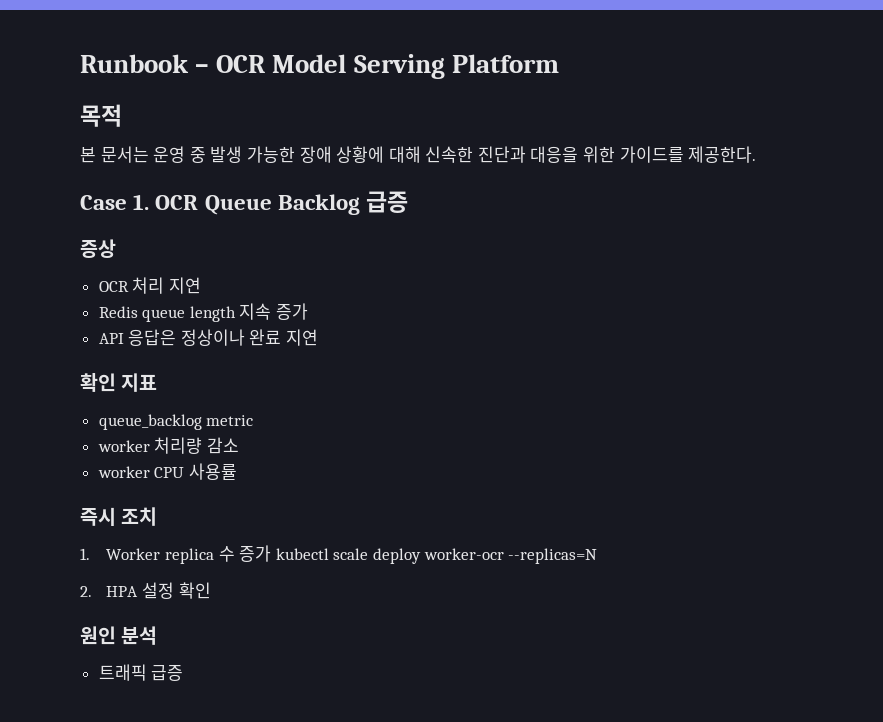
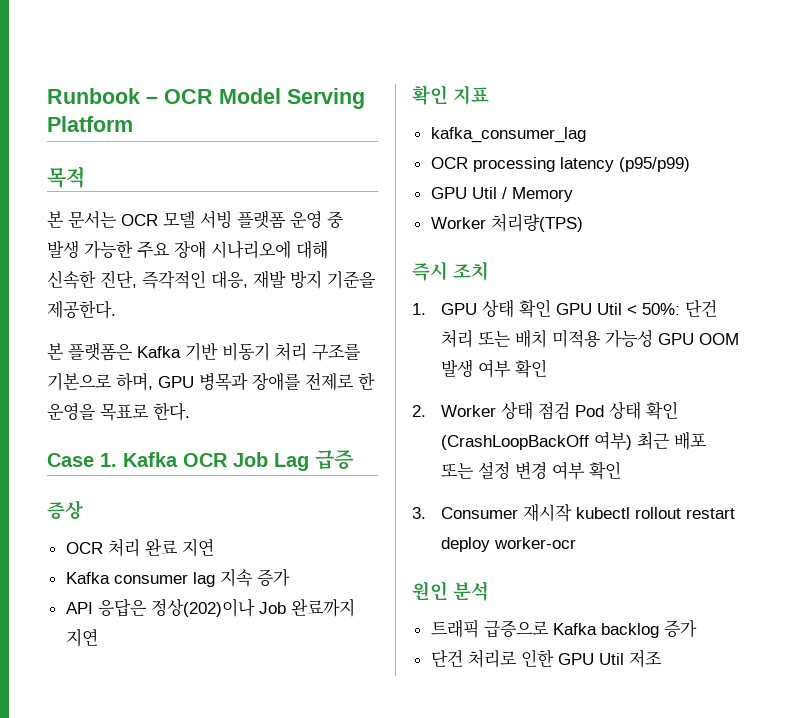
[153,146,757,163] [80,194,360,215] 운영 중 발생 가능한 장애 상황에 대해 신속한 진단과 대응을 위한 가이드를 제공한다. // Case 1. OCR Queue Backlog -> [121,210,344,229] [47,240,328,259] [47,270,376,289] [47,300,116,319] [47,342,361,361] [47,372,375,391] [47,402,190,421] [47,452,309,471] OCR 모델 서빙 플랫폼 운영 중 발생 가능한 주요 장애 시나리오에 대해 신속한 진단, 즉각적인 대응, 재발 방지 기준을 제공한다. // 본 플랫폼은 Kafka 기반 비동기 처리 구조를 기본으로 하며, GPU 병목과 장애를 전제로 한 운영을 목표로 한다. // Case 1. Kafka OCR Job Lag
[168,277,201,294] [98,306,236,322] 지연 // Redis queue length -> [144,538,214,557] [65,572,215,587] 완료 지연 // Kafka consumer lag
[180,329,282,346] 정상이나 완료 -> [150,598,355,617] 정상(202)이나 Job 완료까지
[98,414,254,430] [97,437,239,454] [97,463,237,480] [80,507,158,526] [80,545,598,564] [80,582,211,599] [80,626,158,645] [98,664,184,681] queue_backlog metric // worker 처리량 감소 // worker CPU 사용률 // 즉시 조치 // 1. Worker replica 수 증가 kubectl scale deploy worker-ocr --replicas=N // 2. HPA 설정 확인 // 원인 분석 // 트래픽 급증 -> [430,127,586,143] [430,157,690,172] [430,187,573,202] [430,213,583,232] [412,261,489,281] [412,299,718,318] [441,329,740,348] [441,359,548,378] [412,401,679,420] [441,431,708,450] [441,461,622,480] [412,503,736,522] [441,537,577,552] [412,581,489,601] [430,619,697,638] [430,649,662,668] kafka_consumer_lag // OCR processing latency (p95/p99) // GPU Util / Memory // Worker 처리량(TPS) // 즉시 조치 // 1. GPU 상태 확인 GPU Util < 50%: 단건 처리 또는 배치 미적용 가능성 GPU OOM 발생 여부 확인 // 2. Worker 상태 점검 Pod 상태 확인 (CrashLoopBackOff 여부) 최근 배포 또는 설정 변경 여부 확인 // 3. Consumer 재시작 kubectl rollout restart deploy worker-ocr // 원인 분석 // 트래픽 급증으로 Kafka backlog 증가 // 단건 처리로 인한 GPU Util 저조

